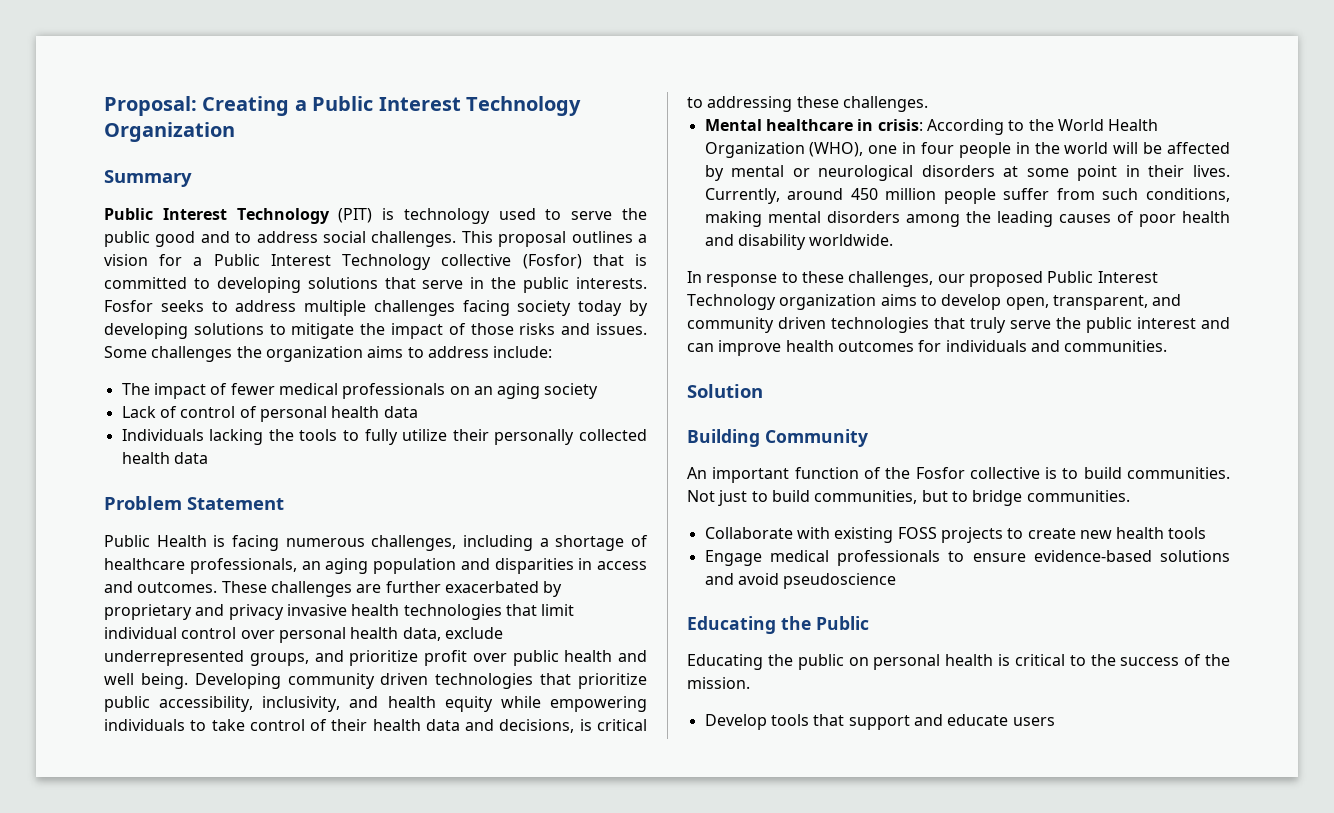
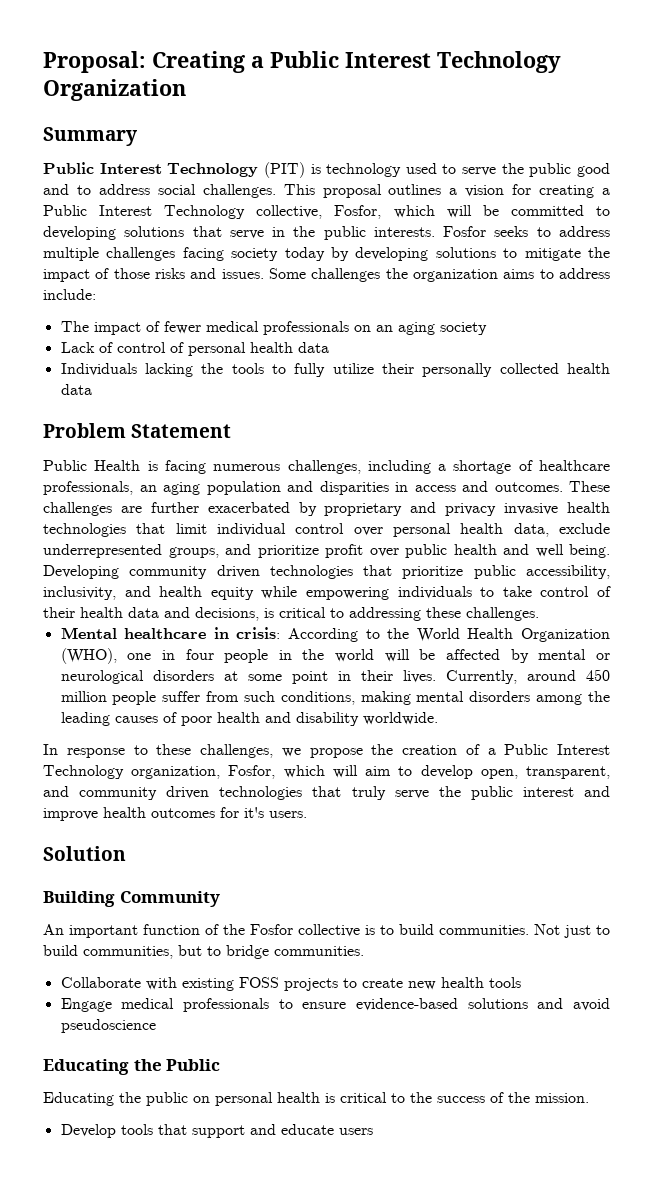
[193,254,647,270] a Public Interest Technology collective (Fosfor) that is -> [539,185,611,198] [43,205,499,219] creating a Public Interest Technology collective, Fosfor, which will be
[937,271,1158,287] [687,294,917,310] our proposed Public Interest Technology organization aims -> [281,744,610,758] [43,765,392,779] we propose the creation of a Public Interest Technology organization, Fosfor, which will aim
[687,343,714,352] can -> (611, 791) none
[945,340,1168,352] individuals and communities. -> [244,807,307,818] it's users.

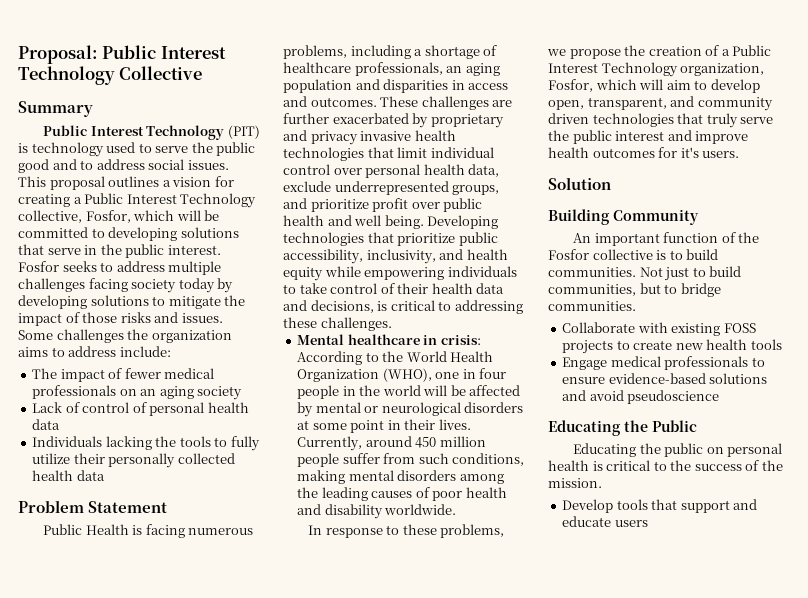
[152,51,561,73] [43,79,186,101] Creating a Public Interest Technology Organization -> [102,45,226,59] [18,66,203,85] Public Interest Technology Collective
[202,184,276,198] challenges. -> [187,160,229,170] issues.
[373,227,435,237] interests. -> [167,245,221,255] interest.
[287,460,361,474] challenges, -> [283,45,347,59] problems,
[129,565,260,579] community driven -> (499, 222) none
[200,744,273,758] challenges, -> [440,524,505,538] problems,

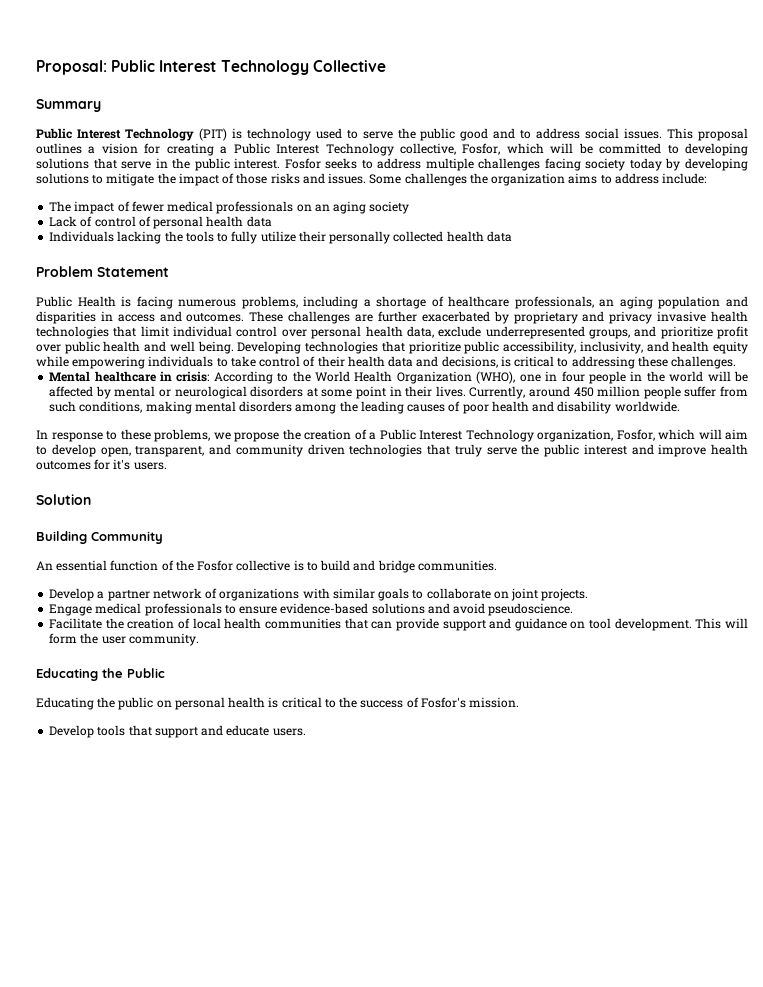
[594,233,660,246] important -> [56,560,108,571] essential
[548,266,742,281] [548,283,721,297] [548,301,636,311] [562,322,756,336] [562,339,782,354] communities. Not just to build communities, but to bridge communities. // Collaborate with existing FOSS projects to create new health tools -> [353,560,497,573] [49,588,589,601] and bridge communities. // Develop a partner network of organizations with similar goals to collaborate on joint projects.
[627,390,720,404] pseudoscience -> [488,603,574,616] [49,618,748,631] [49,633,199,646] pseudoscience. // Facilitate the creation of local health communities that can provide support and guidance on tool development. This will form the user community.
[761,460,783,471] the -> [420,697,466,708] Fosfor's
[614,520,648,527] users -> [272,728,306,736] users.

